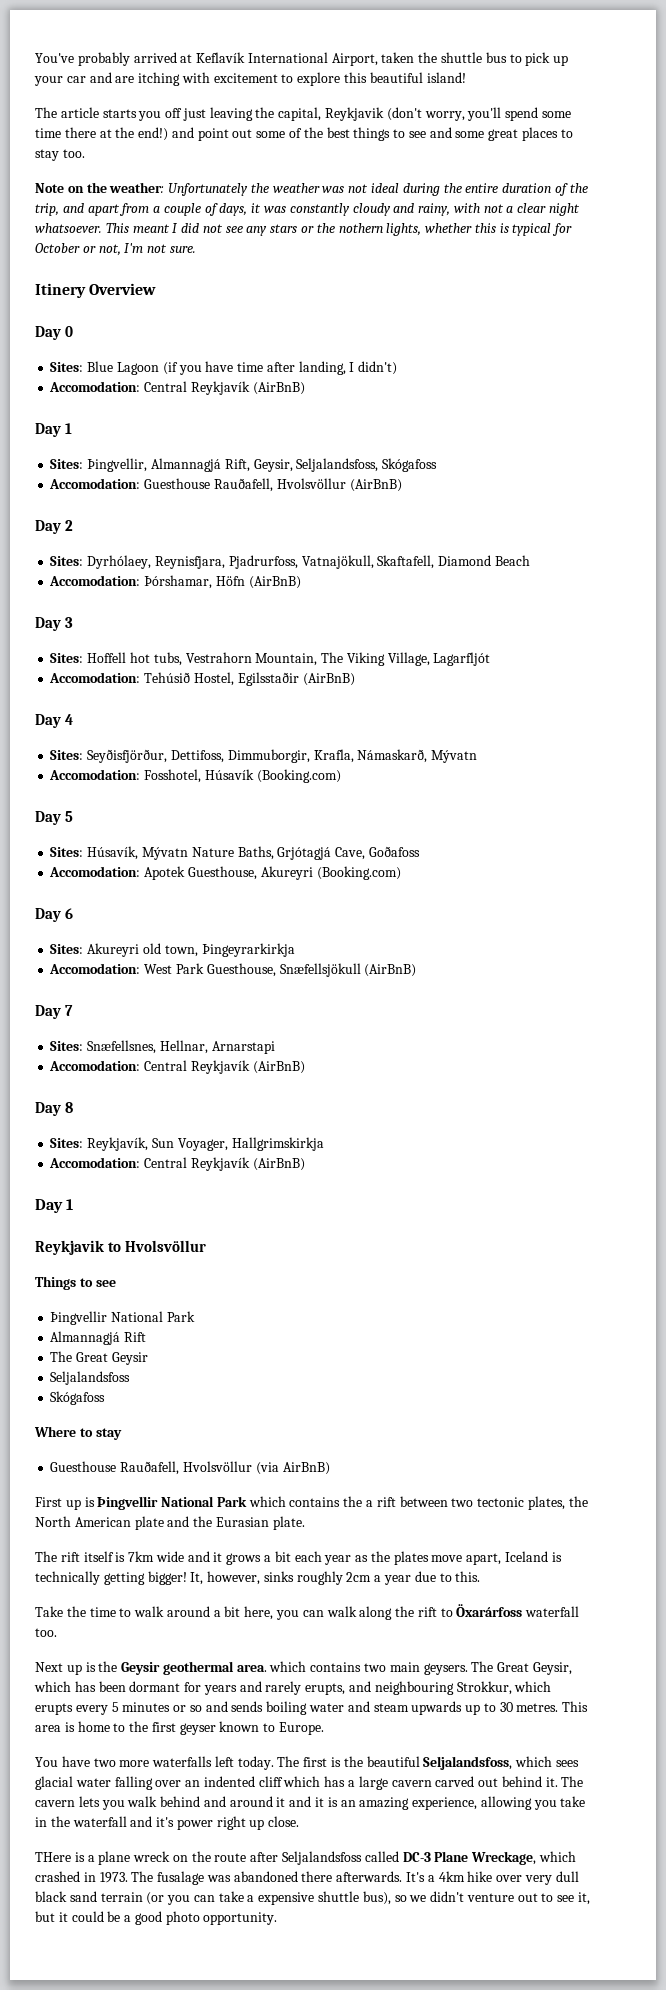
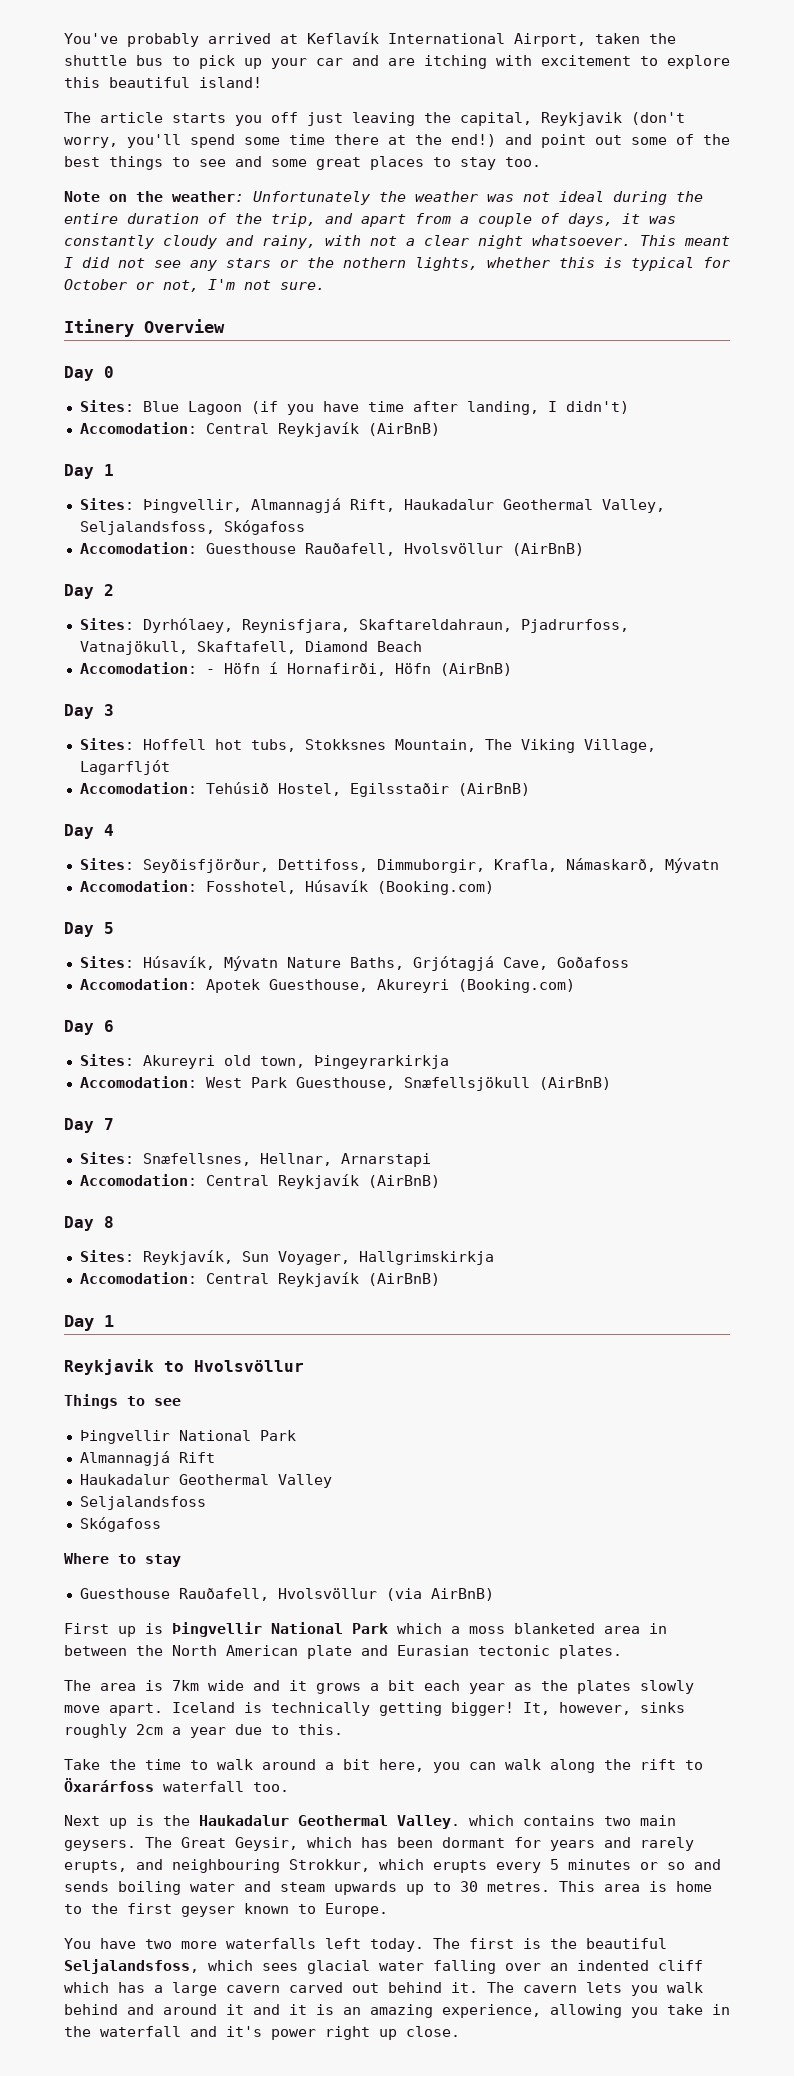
[253,459,293,472] Geysir, -> [403,499,665,513] Haukadalur Geothermal Valley,
(225, 562) none -> [358,619,512,632] Skaftareldahraun,
[144,575,213,589] Þórshamar, -> [205,662,386,676] - Höfn í Hornafirði,
[185,652,252,663] Vestrahorn -> [304,739,386,750] Stokksnes
[50,1351,148,1365] The Great Geysir -> [79,1474,332,1488] Haukadalur Geothermal Valley
[289,1496,565,1510] contains the a rift between two tectonic plates, -> [451,1623,667,1634] [64,1645,127,1656] a moss blanketed area in between
[193,1516,305,1530] [35,1551,114,1562] the Eurasian plate. // The rift itself -> [397,1645,622,1659] [64,1680,136,1691] Eurasian tectonic plates. // The area
[431,1553,502,1565] move apart, -> [640,1680,694,1694] [64,1703,163,1716] slowly move apart.
[121,1661,267,1675] Geysir geothermal area. -> [199,1815,460,1829] Haukadalur Geothermal Valley.
[35,1851,576,1865] [35,1871,579,1885] [35,1891,591,1905] [35,1911,278,1925] // THere is a plane wreck on the route after Seljalandsfoss called DC-3 Plane Wreckage, which crashed in 1973. The fusalage was abandoned there afterwards. It's a 4km hike over very dull black sand terrain (or you can take a expensive shuttle bus), so we didn't venture out to see it, but it could be a good photo opportunity. -> (460, 2031) none

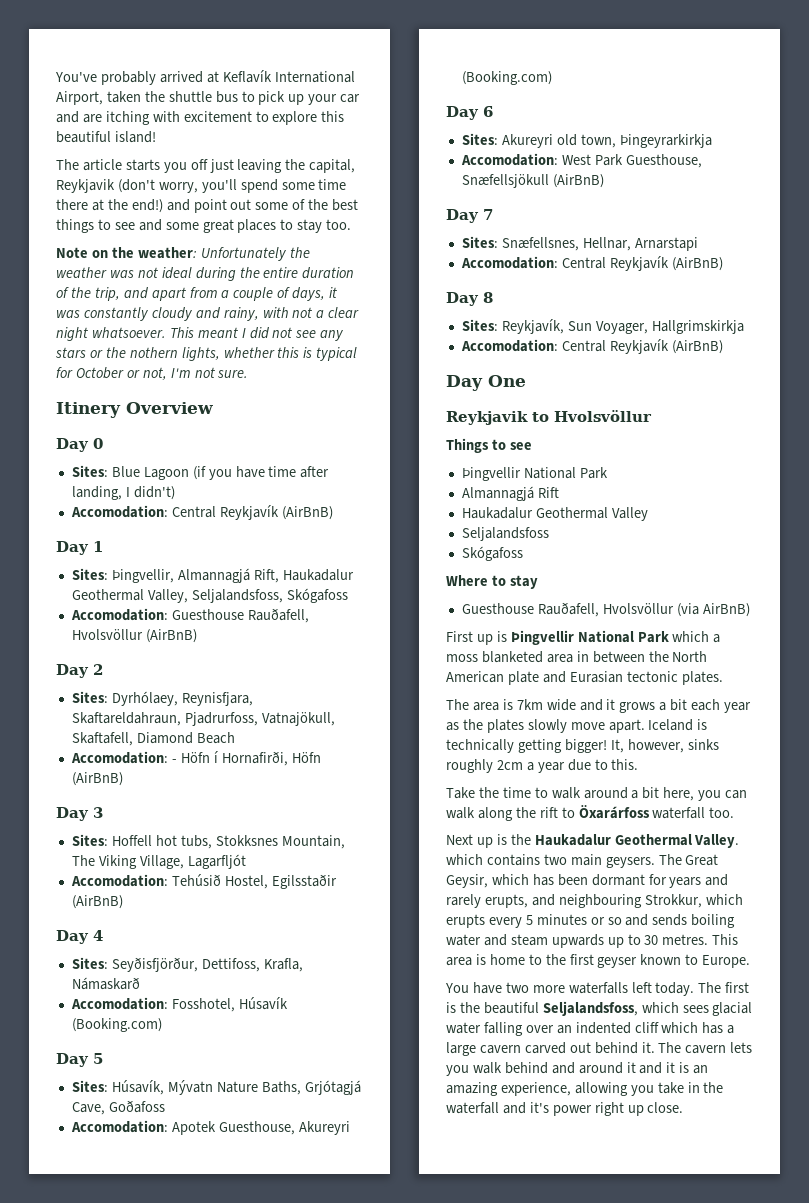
[376,858,719,873] Dimmuborgir, Krafla, Námaskarð, Mývatn -> [263,958,303,972] [71,977,140,990] Krafla, Námaskarð
[104,1315,114,1327] 1 -> [488,375,526,387] One

